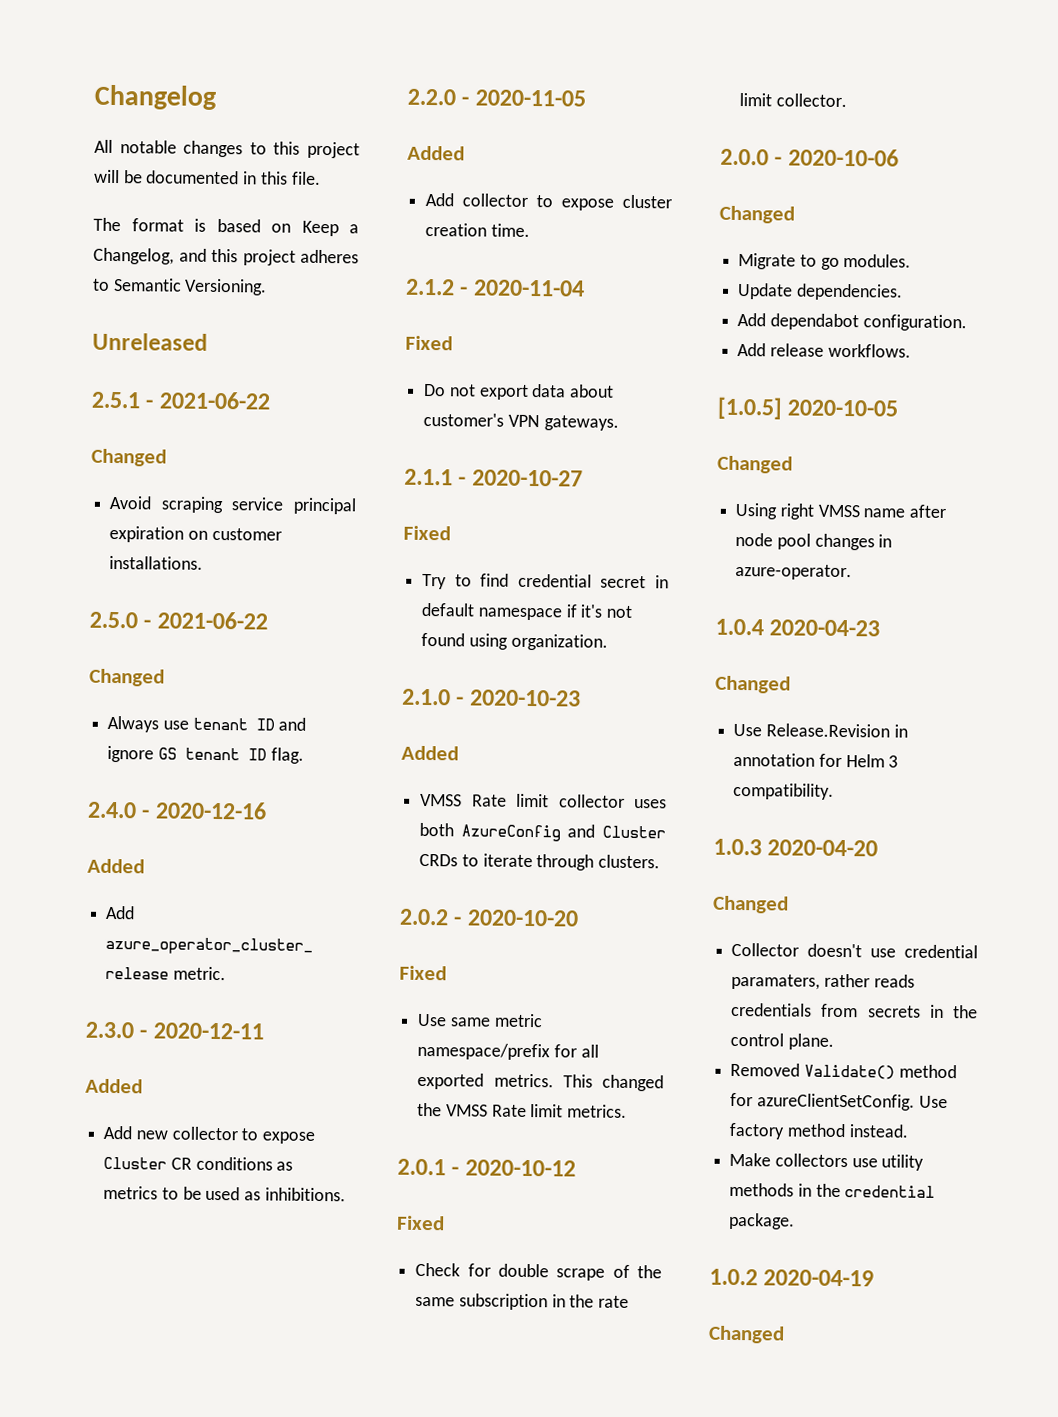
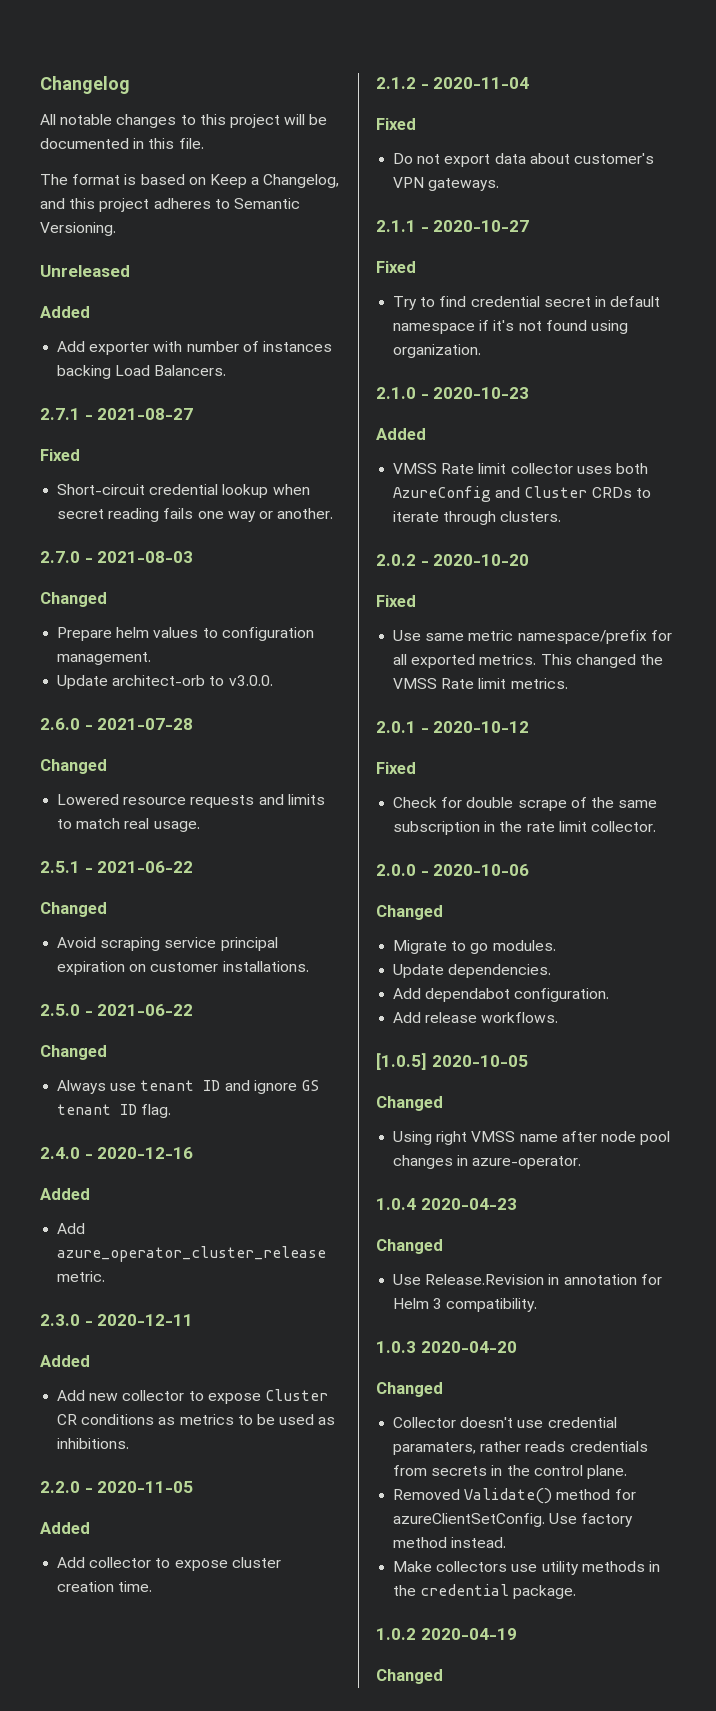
(208, 341) none -> [40,306,90,318] [57,341,332,355] [57,365,227,379] [40,408,194,420] [40,449,80,461] [57,484,310,498] [57,508,334,522] [40,551,194,563] [40,592,107,607] [57,627,314,641] [57,652,152,665] [57,675,273,689] [40,718,194,730] [40,759,107,774] [57,794,325,808] [57,818,200,832] // Added // Add exporter with number of instances backing Load Balancers. // 2.7.1 - 2021-08-27 // Fixed // Short-circuit credential lookup when secret reading fails one way or another. // 2.7.0 - 2021-08-03 // Changed // Prepare helm values to configuration management. // Update architect-orb to v3.0.0. // 2.6.0 - 2021-07-28 // Changed // Lowered resource requests and limits to match real usage.

